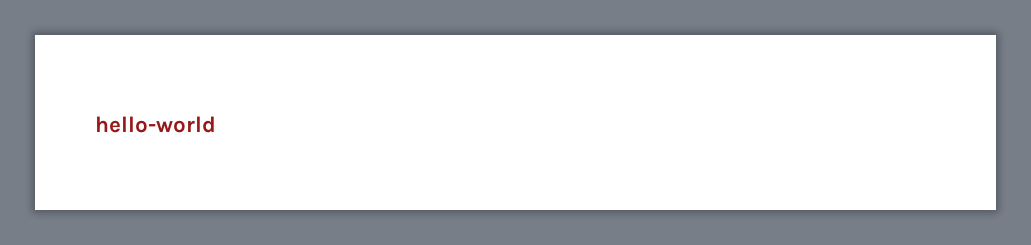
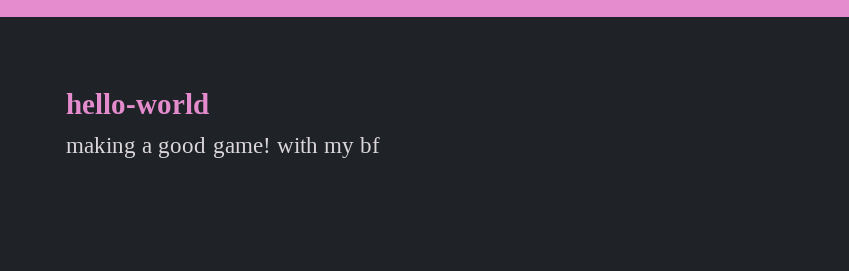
(216, 124) none -> [66,137,381,158] // making a good game! with my bf

